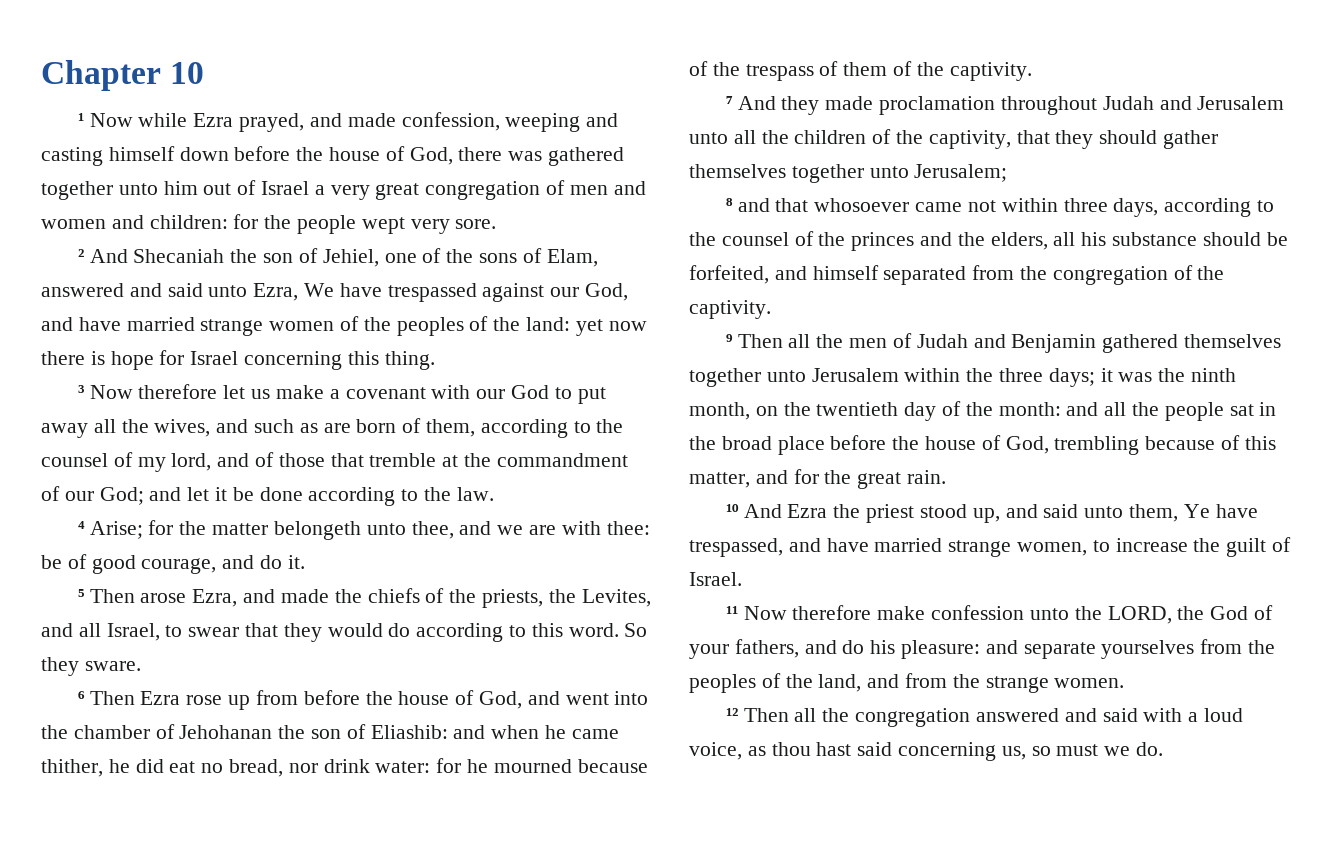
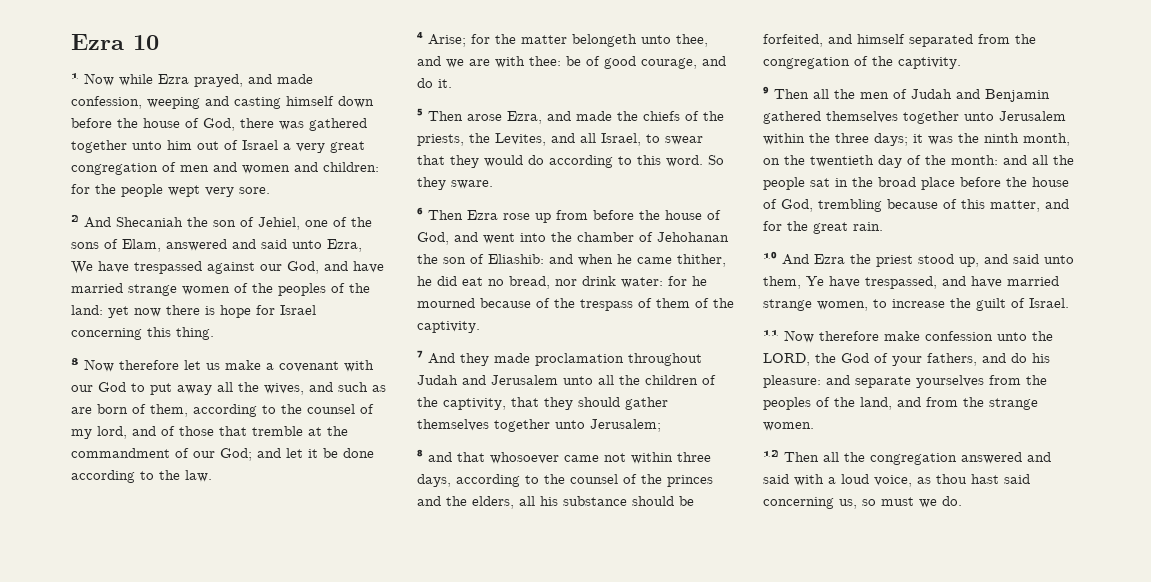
[41,60,161,91] Chapter -> [71,34,124,50] Ezra

